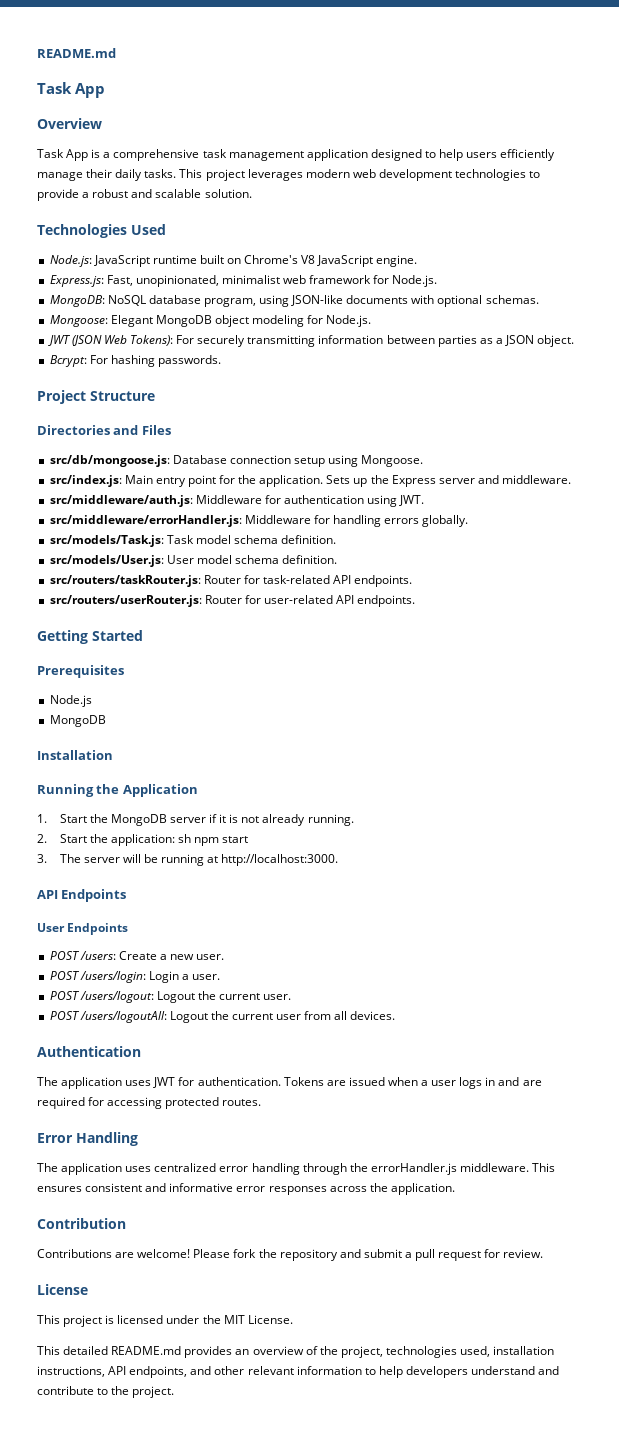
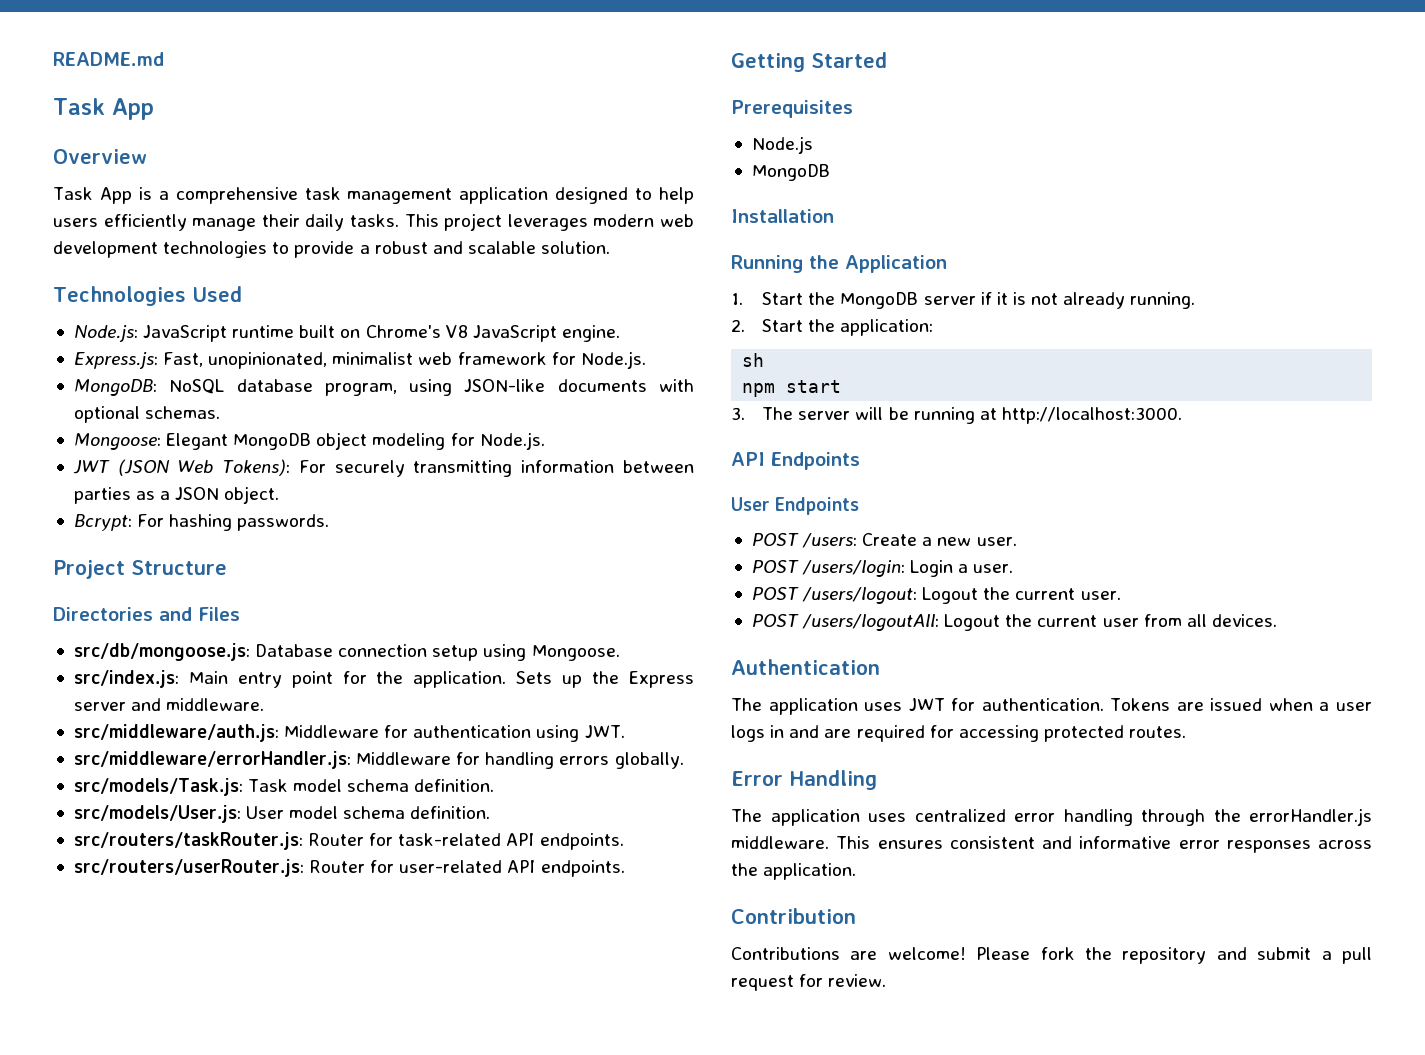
(175, 840) none -> (934, 327) //
(191, 838) none -> (765, 360) //
[37,1284,88,1295] [37,1315,293,1327] [37,1346,555,1358] [37,1366,560,1378] [37,1386,175,1398] // License // This project is licensed under the MIT License. // This detailed README.md provides an overview of the project, technologies used, installation instructions, API endpoints, and other relevant information to help developers understand and contribute to the project. -> (887, 980) none

